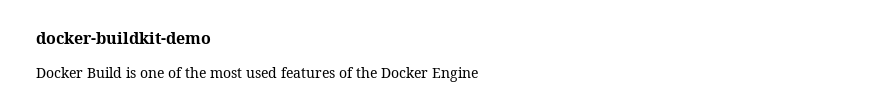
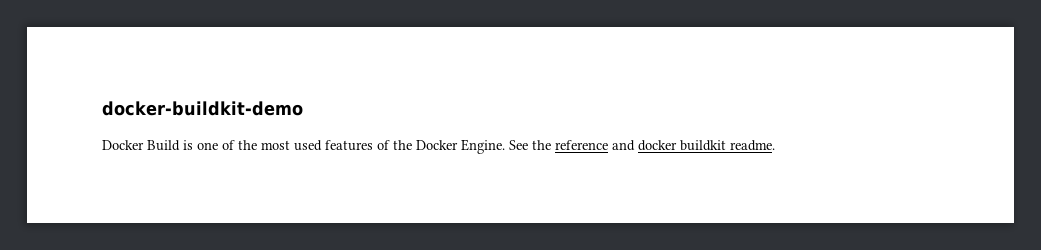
[432,67,478,82] Engine -> [461,139,775,154] Engine. See the reference and docker buildkit readme.

